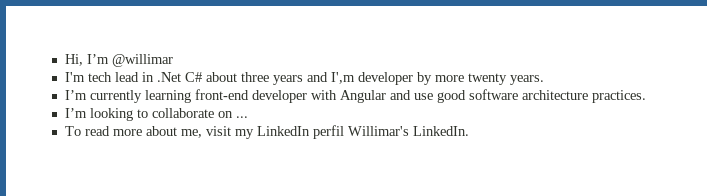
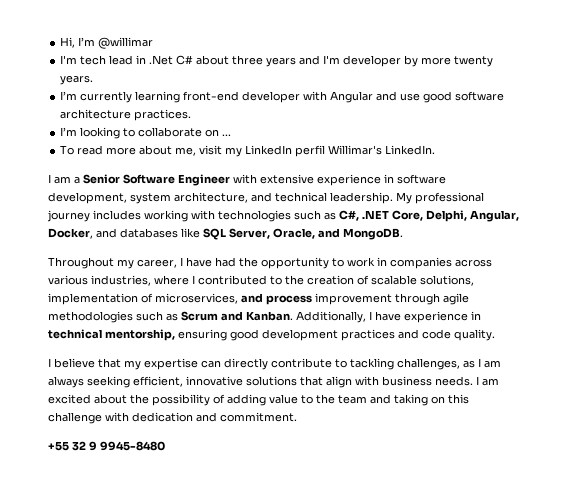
[330,72,355,84] I',m -> [323,55,341,64] I'm
(469, 131) none -> [48,174,446,186] [48,192,484,204] [47,210,519,222] [48,228,403,240] [48,257,492,269] [48,275,474,286] [48,293,469,305] [48,311,481,323] [48,329,495,341] [48,358,501,370] [48,376,499,388] [48,394,469,406] [48,412,297,424] [48,441,165,451] // I am a Senior Software Engineer with extensive experience in software development, system architecture, and technical leadership. My professional journey includes working with technologies such as C#, .NET Core, Delphi, Angular, Docker, and databases like SQL Server, Oracle, and MongoDB. // Throughout my career, I have had the opportunity to work in companies across various industries, where I contributed to the creation of scalable solutions, implementation of microservices, and process improvement through agile methodologies such as Scrum and Kanban. Additionally, I have experience in technical mentorship, ensuring good development practices and code quality. // I believe that my expertise can directly contribute to tackling challenges, as I am always seeking efficient, innovative solutions that align with business needs. I am excited about the possibility of adding value to the team and taking on this challenge with dedication and commitment. // +55 32 9 9945-8480

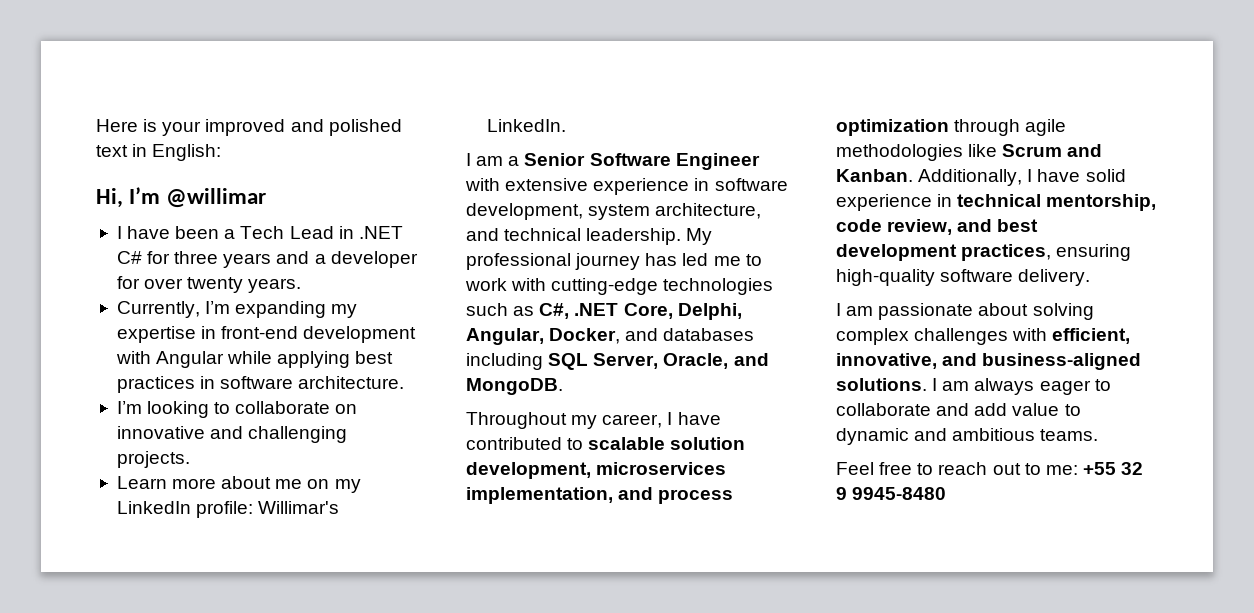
[60,37,154,49] [60,55,494,67] [60,75,94,85] [60,91,505,103] [60,109,192,121] Hi, I’m @willimar // I'm tech lead in .Net C# about three years and I'm developer by more twenty years. // I’m currently learning front-end developer with Angular and use good software architecture practices. -> [96,119,402,136] [96,144,222,161] [96,187,267,208] [116,226,403,239] [116,251,418,268] [116,276,302,293] [116,301,358,318] [116,326,417,343] [115,351,394,368] [116,376,405,393] Here is your improved and polished text in English: // Hi, I’m @willimar // I have been a Tech Lead in .NET C# for three years and a developer for over twenty years. // Currently, I’m expanding my expertise in front-end development with Angular while applying best practices in software architecture.
[222,134,232,136] [60,145,223,156] ... // To read more about me, visit -> [116,426,348,443] [116,451,190,468] [116,476,330,489] innovative and challenging projects. // Learn more about me on
[295,145,326,157] perfil -> [196,501,254,518] profile:
[93,210,215,222] includes working with -> [645,253,762,266] [465,278,659,295] has led me to work with cutting-edge
[181,228,200,238] like -> [466,353,543,370] including
[215,257,492,269] [48,275,474,286] [48,293,238,305] had the opportunity to work in companies across various industries, where I contributed to the creation of scalable solutions, implementation of microservices, -> [466,437,746,450] [466,462,727,479] [466,487,613,504] contributed to scalable solution development, microservices implementation,
[315,293,392,305] improvement -> [836,119,949,136] optimization
[136,311,178,321] such as -> [968,144,998,157] like
(401, 316) none -> [1085,169,1126,182] solid
[178,329,495,341] [48,358,501,370] [48,376,499,388] [48,394,469,406] [48,412,297,424] ensuring good development practices and code quality. // I believe that my expertise can directly contribute to tackling challenges, as I am always seeking efficient, innovative solutions that align with business needs. I am excited about the possibility of adding value to the team and taking on this challenge with dedication and commitment. // -> [836,219,1039,235] [836,244,1132,261] [836,269,1091,286] [836,303,1094,320] [836,328,1131,345] [836,353,1142,370] [836,378,1111,395] [836,403,1081,416] [836,428,1099,445] [836,462,1078,475] code review, and best development practices, ensuring high-quality software delivery. // I am passionate about solving complex challenges with efficient, innovative, and business-aligned solutions. I am always eager to collaborate and add value to dynamic and ambitious teams. // Feel free to reach out to me:

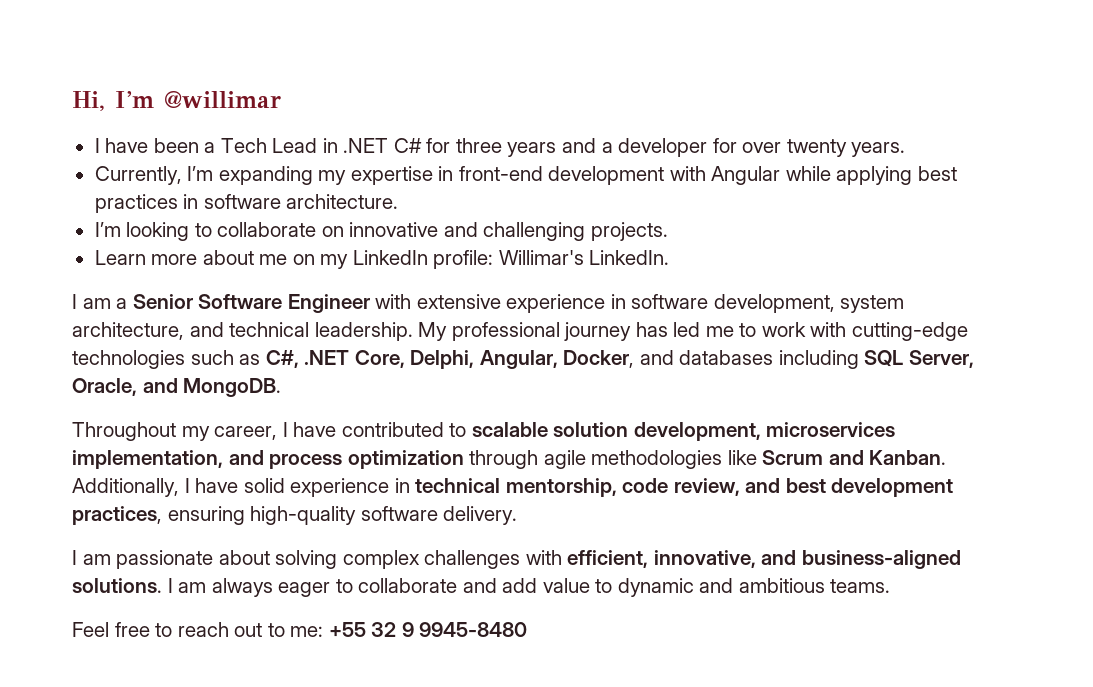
[96,119,402,136] [96,144,222,161] Here is your improved and polished text in English: // -> (72, 101) none

